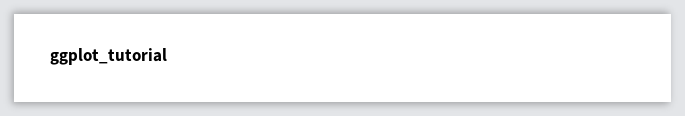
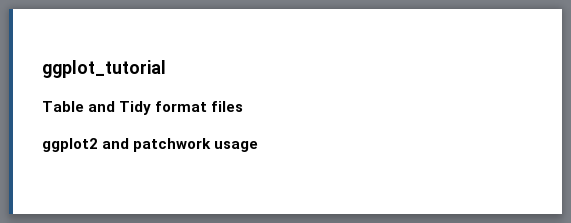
(167, 56) none -> [42,101,244,115] [42,138,259,152] // Table and Tidy format files // ggplot2 and patchwork usage

